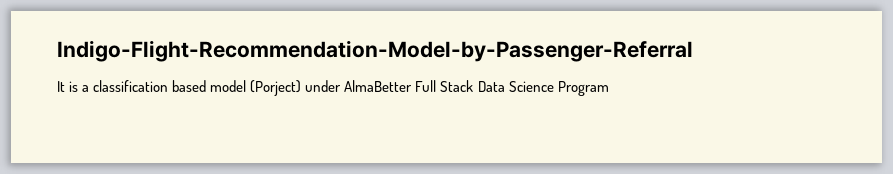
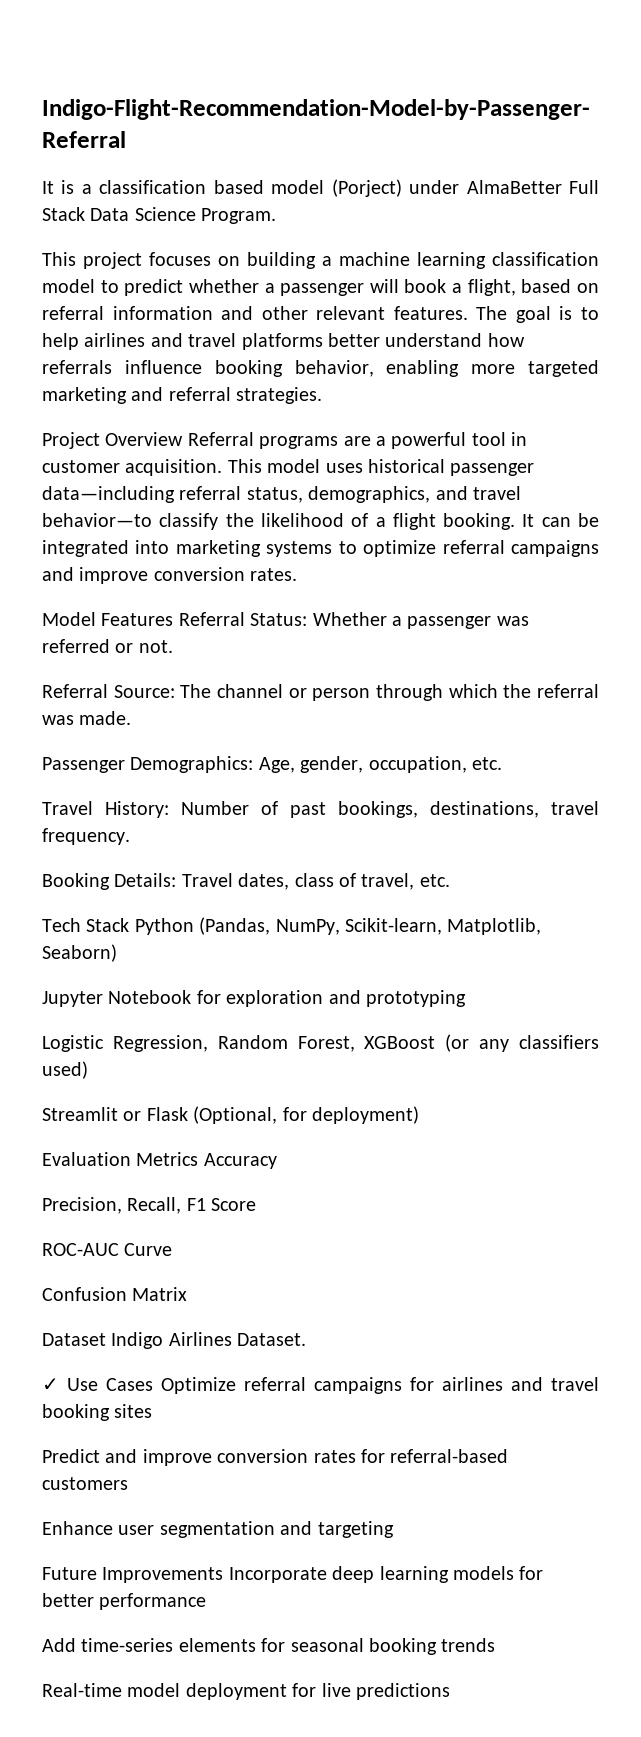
[557,81,609,96] Program -> [201,208,277,224] [42,252,599,269] [42,279,599,296] [42,306,599,323] [42,333,525,350] [42,360,599,377] [42,387,323,404] [42,432,528,449] [42,459,535,476] [42,486,521,503] [42,513,599,530] [42,540,599,557] [42,567,298,584] [42,612,529,629] [42,639,173,653] [42,684,599,701] [42,711,132,725] [42,756,502,773] [42,801,599,818] [42,828,130,845] [42,873,450,890] [42,917,542,935] [42,944,117,962] [42,990,466,1007] [42,1034,599,1052] [42,1061,88,1079] [42,1106,419,1124] [42,1152,277,1169] [42,1197,257,1214] [42,1243,173,1256] [42,1287,188,1301] [42,1332,307,1349] [42,1377,599,1394] [42,1404,153,1421] [42,1449,509,1466] [42,1477,128,1490] [42,1521,394,1538] [42,1566,544,1583] [42,1593,207,1610] [42,1638,496,1655] [42,1683,450,1700] Program. // This project focuses on building a machine learning classification model to predict whether a passenger will book a flight, based on referral information and other relevant features. The goal is to help airlines and travel platforms better understand how referrals influence booking behavior, enabling more targeted marketing and referral strategies. // Project Overview Referral programs are a powerful tool in customer acquisition. This model uses historical passenger data—including referral status, demographics, and travel behavior—to classify the likelihood of a flight booking. It can be integrated into marketing systems to optimize referral campaigns and improve conversion rates. // Model Features Referral Status: Whether a passenger was referred or not. // Referral Source: The channel or person through which the referral was made. // Passenger Demographics: Age, gender, occupation, etc. // Travel History: Number of past bookings, destinations, travel frequency. // Booking Details: Travel dates, class of travel, etc. // Tech Stack Python (Pandas, NumPy, Scikit-learn, Matplotlib, Seaborn) // Jupyter Notebook for exploration and prototyping // Logistic Regression, Random Forest, XGBoost (or any classifiers used) // Streamlit or Flask (Optional, for deployment) // Evaluation Metrics Accuracy // Precision, Recall, F1 Score // ROC-AUC Curve // Confusion Matrix // Dataset Indigo Airlines Dataset. // ✓ Use Cases Optimize referral campaigns for airlines and travel booking sites // Predict and improve conversion rates for referral-based customers // Enhance user segmentation and targeting // Future Improvements Incorporate deep learning models for better performance // Add time-series elements for seasonal booking trends // Real-time model deployment for live predictions

